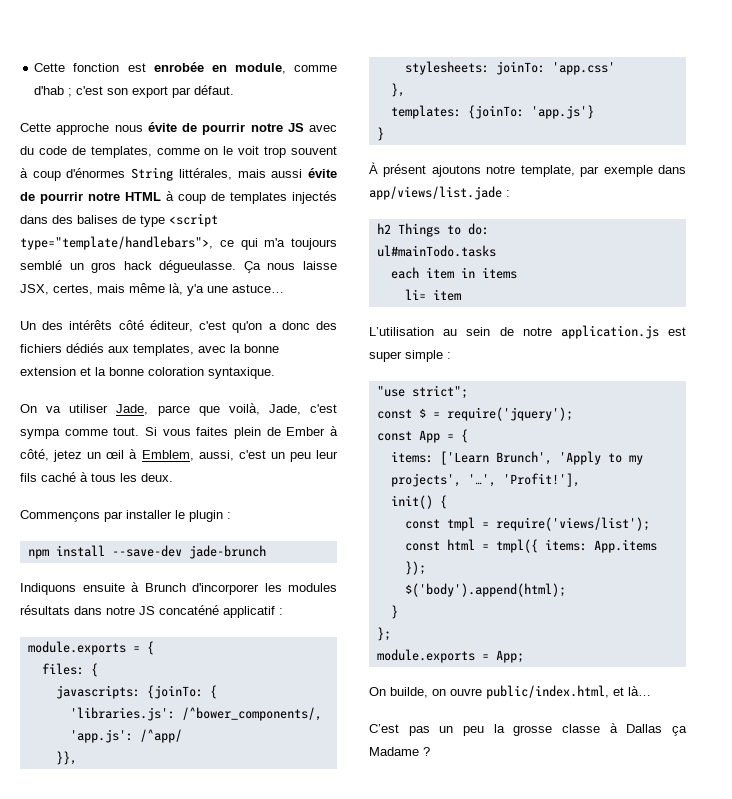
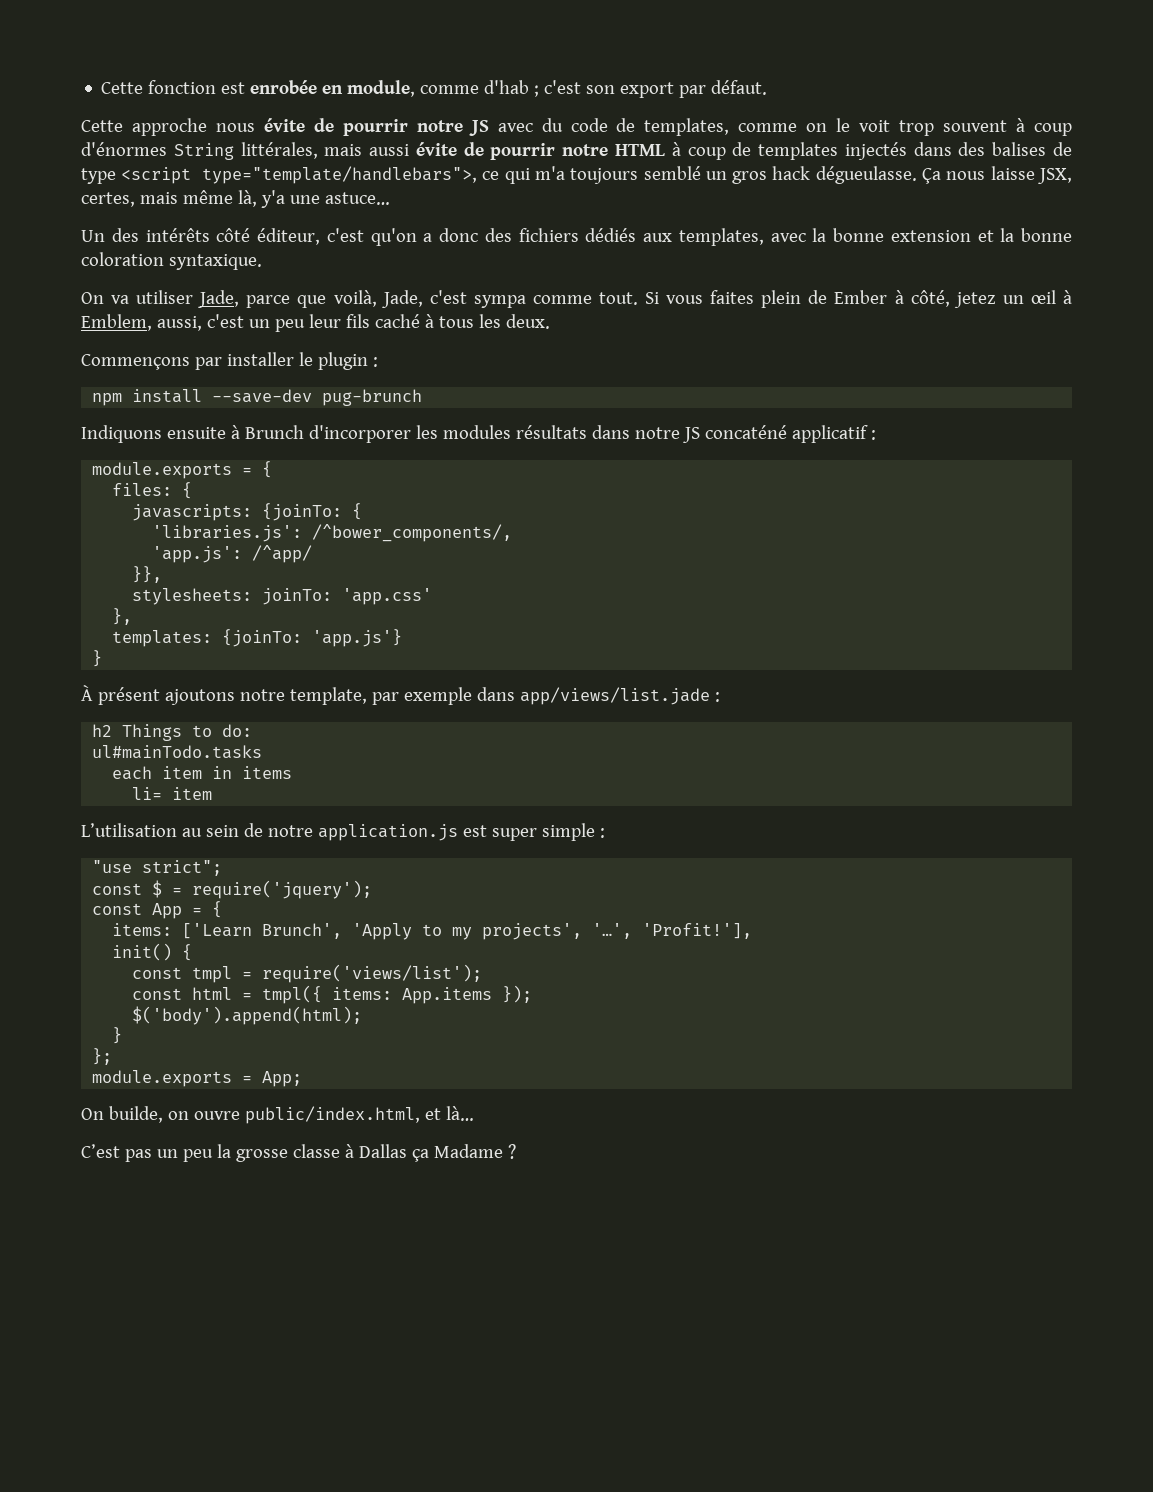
[188,545,266,559] jade-brunch -> [322,389,423,406] pug-brunch

